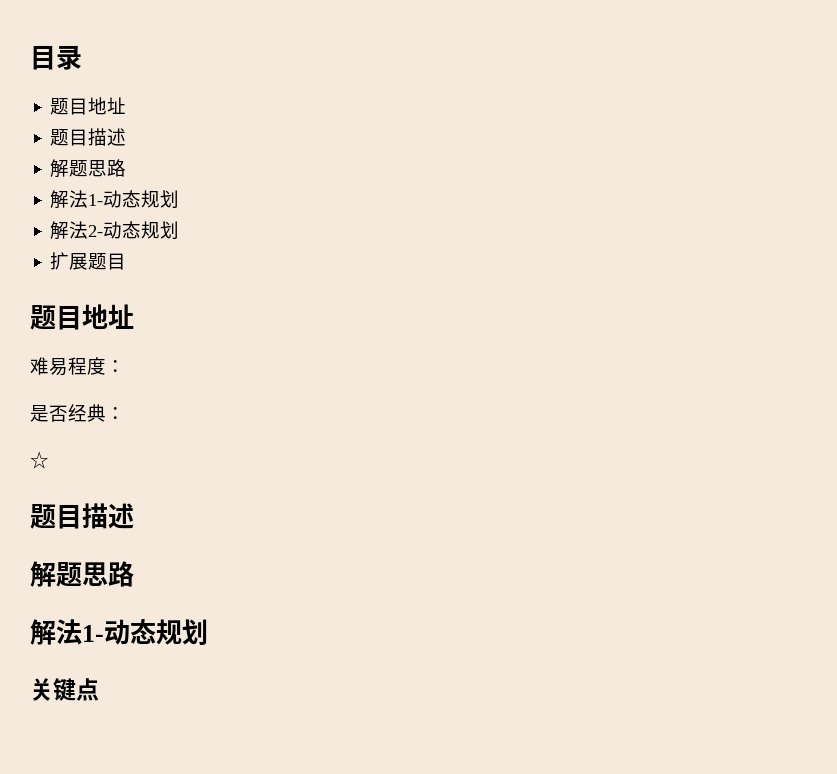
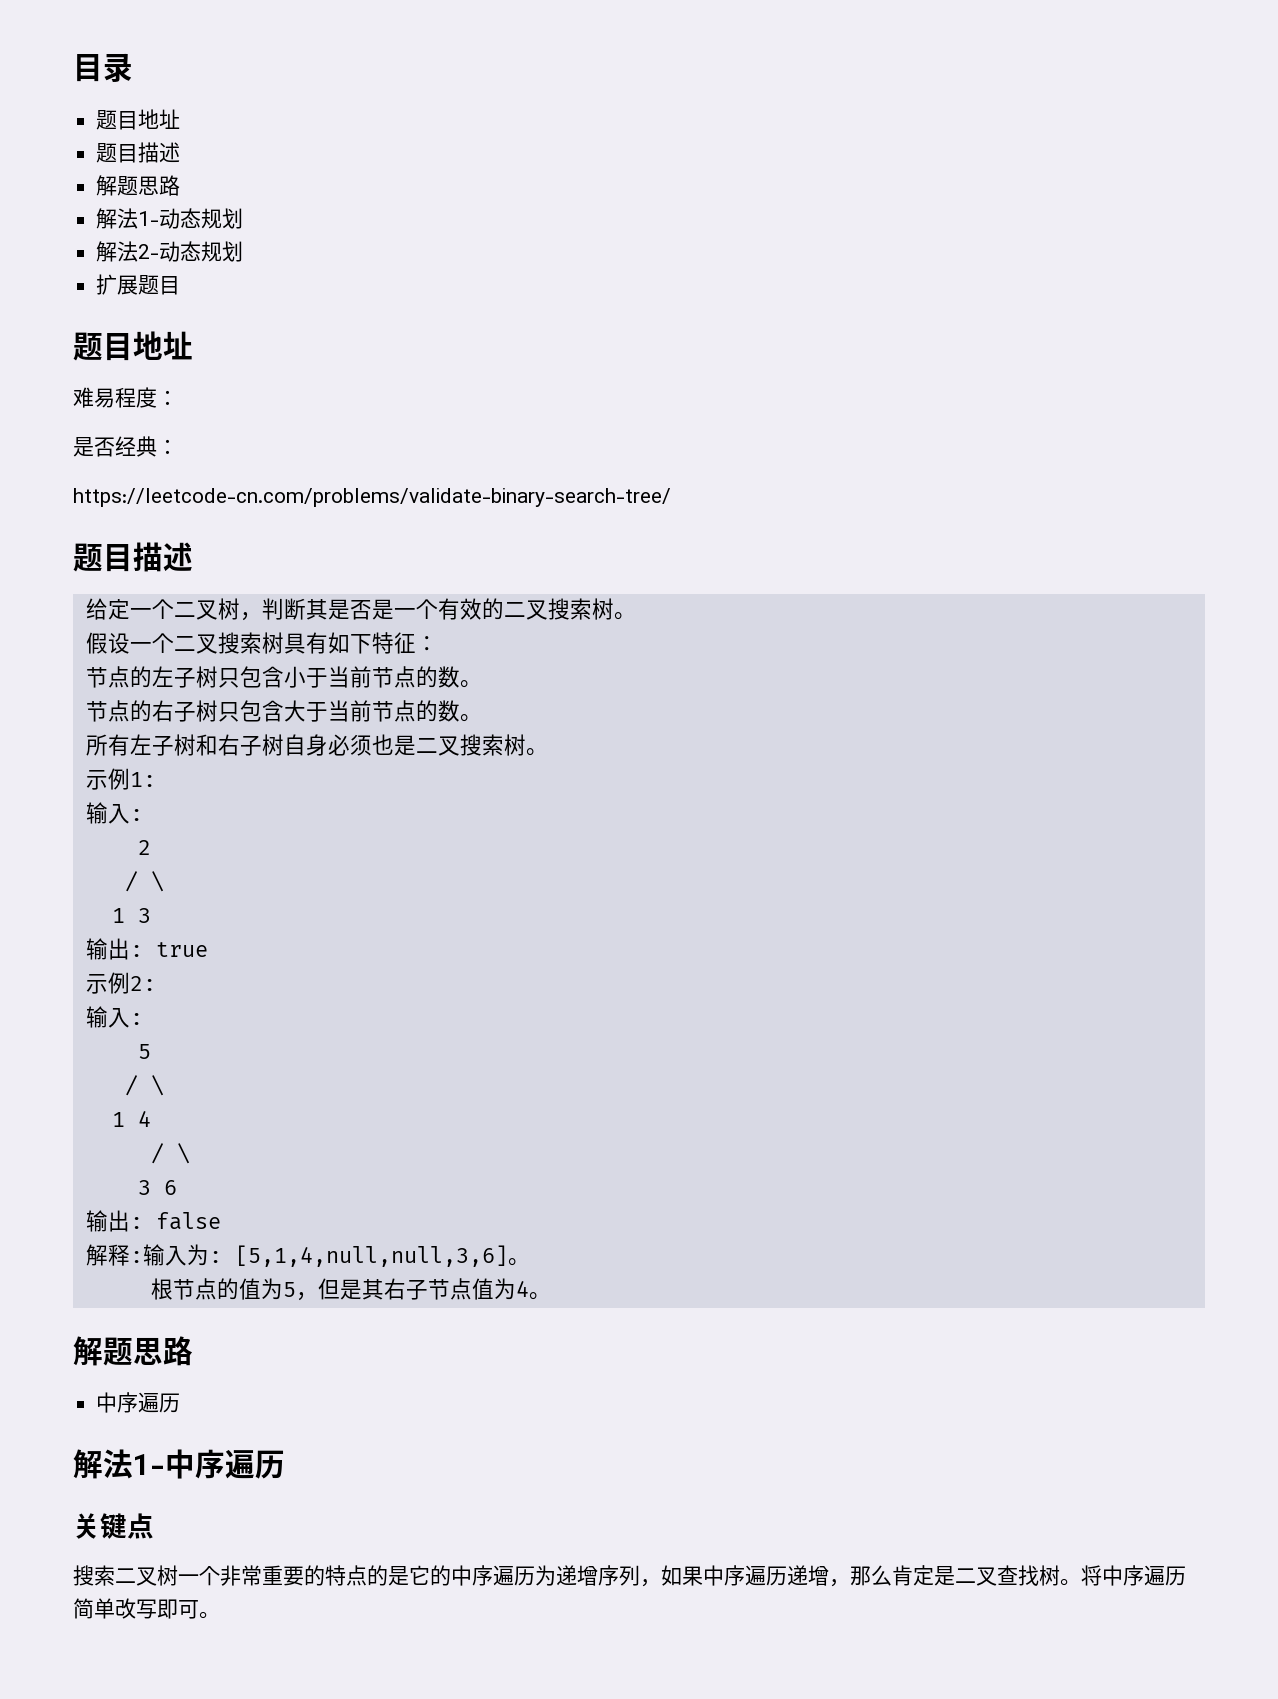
[30,451,49,469] [30,503,134,529] [30,561,134,587] [30,619,208,645] ☆ // 题目描述 // 解题思路 // 解法1-动态规划 -> [73,488,671,507] [73,542,193,572] [85,598,636,621] [85,632,438,654] [85,666,482,688] [85,700,482,722] [85,734,548,756] [85,768,156,790] [85,802,143,824] [137,840,151,855] [124,871,164,892] [111,908,151,923] [85,938,208,960] [85,972,156,994] [85,1006,143,1028] [137,1044,151,1059] [124,1075,164,1096] [111,1111,151,1127] [150,1143,190,1164] [137,1180,177,1195] [85,1210,221,1232] [85,1244,530,1267] [150,1278,551,1301] [73,1336,193,1366] [96,1392,181,1413] [73,1449,285,1479] https://leetcode-cn.com/problems/validate-binary-search-tree/ // 题目描述 // 给定一个二叉树，判断其是否是一个有效的二叉搜索树。 // 假设一个二叉搜索树具有如下特征： // 节点的左子树只包含小于当前节点的数。 // 节点的右子树只包含大于当前节点的数。 // 所有左子树和右子树自身必须也是二叉搜索树。 // 示例1: // 输入: // 2 // / \ // 1 3 // 输出: true // 示例2: // 输入: // 5 // / \ // 1 4 // / \ // 3 6 // 输出: false // 解释:输入为: [5,1,4,null,null,3,6]。 // 根节点的值为5，但是其右子节点值为4。 // 解题思路 // 中序遍历 // 解法1-中序遍历
(99, 689) none -> [73,1565,1186,1587] [73,1598,220,1619] // 搜索二叉树一个非常重要的特点的是它的中序遍历为递增序列，如果中序遍历递增，那么肯定是二叉查找树。将中序遍历简单改写即可。

